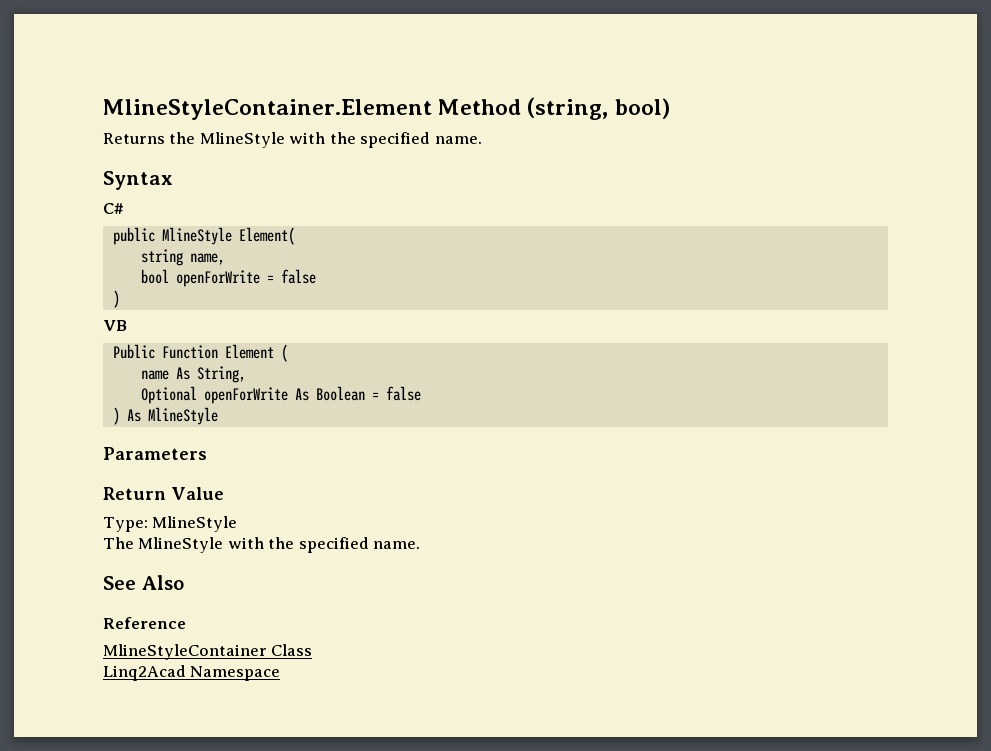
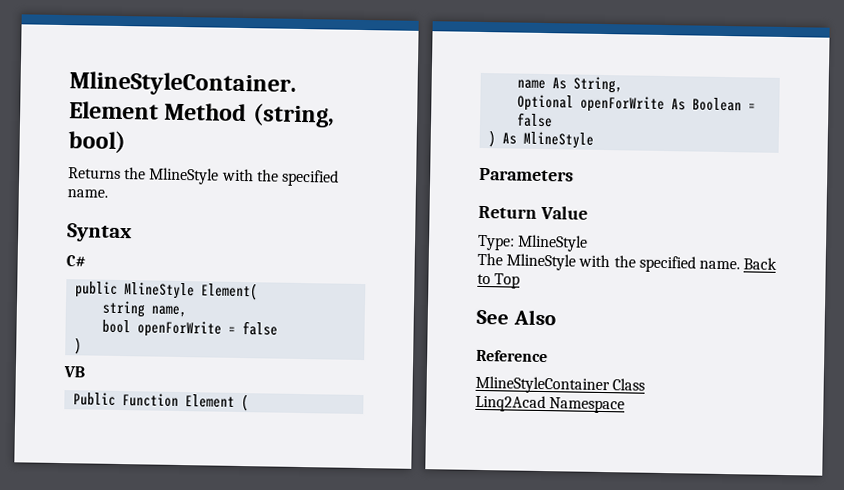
(421, 545) none -> [743,257,778,270] [477,273,521,289] Back to Top

